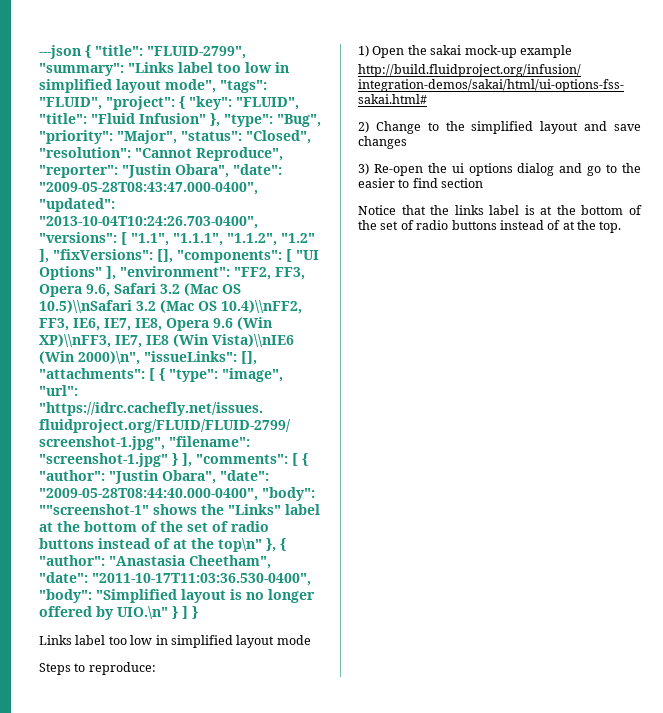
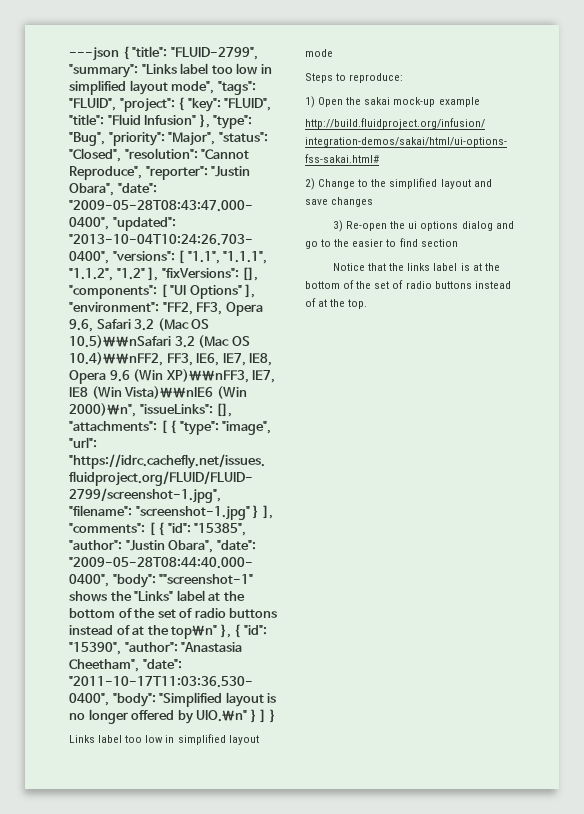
(308, 459) none -> [167,523,247,536] "id": "15385",
(286, 544) none -> [243,625,267,635] [69,642,121,655] "id": "15390",

